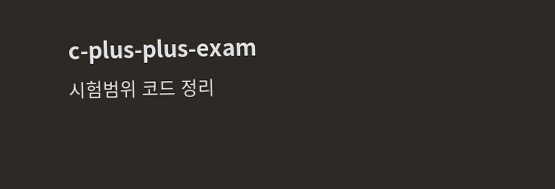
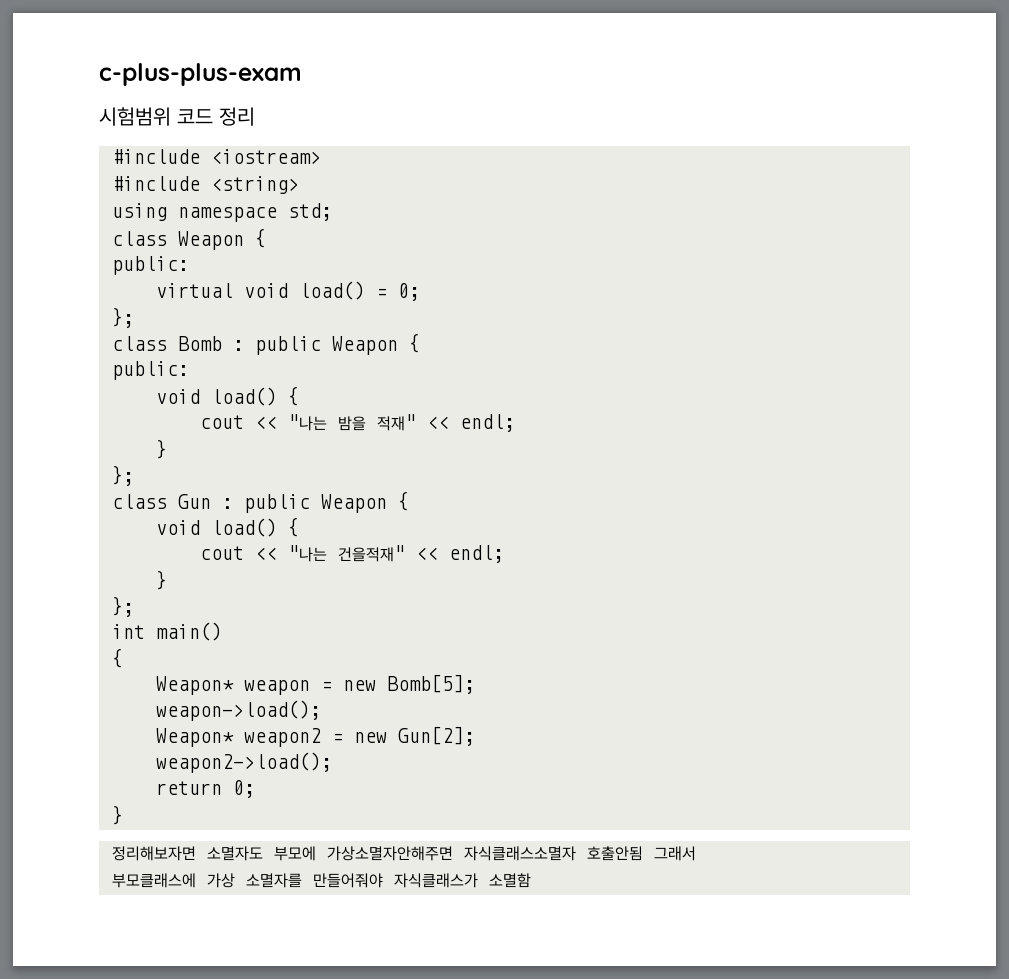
(216, 88) none -> [111,149,321,164] [111,176,299,194] [111,203,332,222] [111,228,266,250] [111,256,189,275] [155,281,420,301] [111,307,134,328] [111,333,420,355] [111,361,189,380] [155,386,299,406] [199,414,515,432] [155,439,167,459] [111,465,134,486] [111,491,409,513] [155,517,299,537] [199,545,504,563] [155,570,167,590] [111,596,134,617] [111,622,222,641] [111,648,123,668] [155,674,475,695] [155,700,321,721] [155,726,475,747] [155,752,332,773] [155,780,255,798] [111,805,123,825] [111,846,696,861] [111,873,531,888] // #include <iostream> // #include <string> // using namespace std; // class Weapon { // public: // virtual void load() = 0; // }; // class Bomb : public Weapon { // public: // void load() { // cout << "나는 밤을 적재" << endl; // } // }; // class Gun : public Weapon { // void load() { // cout << "나는 건을적재" << endl; // } // }; // int main() // { // Weapon* weapon = new Bomb[5]; // weapon->load(); // Weapon* weapon2 = new Gun[2]; // weapon2->load(); // return 0; // } // 정리해보자면 소멸자도 부모에 가상소멸자안해주면 자식클래스소멸자 호출안됨 그래서 // 부모클래스에 가상 소멸자를 만들어줘야 자식클래스가 소멸함

